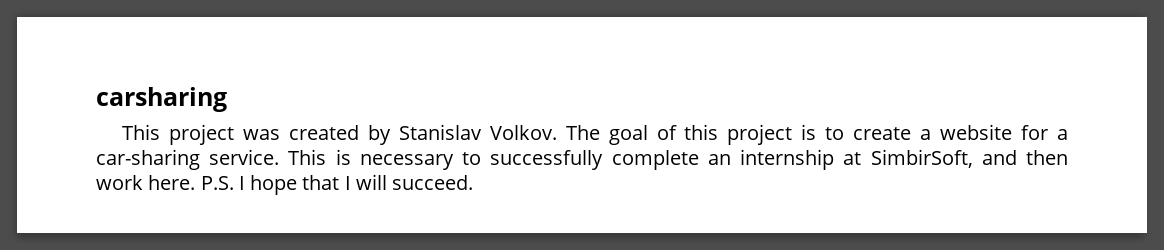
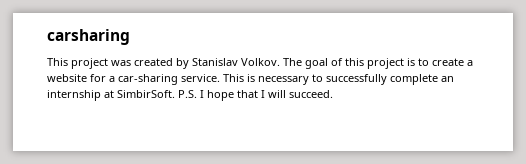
[870,149,1069,168] [96,175,196,190] SimbirSoft, and then work here. -> [117,90,175,98] SimbirSoft.

